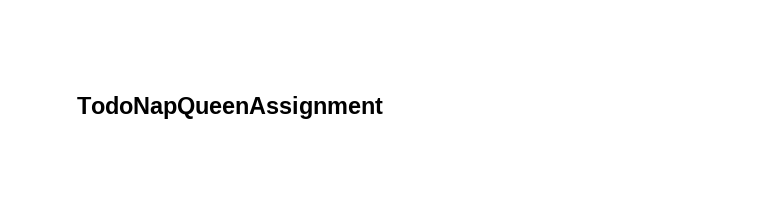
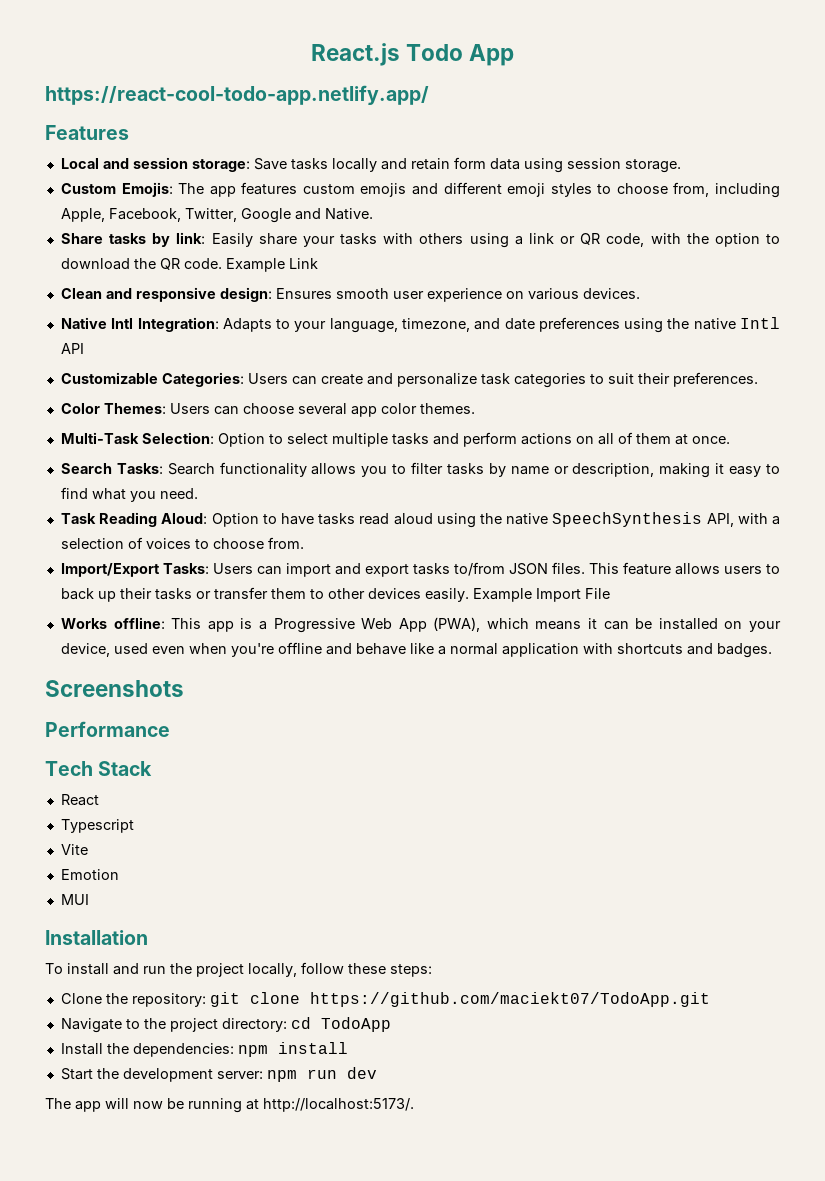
[77,96,383,119] TodoNapQueenAssignment -> [310,43,515,66] [45,85,429,105] [45,125,129,140] [60,157,681,173] [60,182,781,198] [60,208,373,223] [60,232,781,248] [60,258,318,272] [60,287,640,302] [60,317,780,333] [60,343,84,354] [60,372,758,388] [60,403,475,417] [60,432,730,447] [60,462,780,478] [60,487,198,502] [60,512,780,528] [60,537,304,549] [60,562,780,577] [60,587,610,602] [60,617,781,633] [60,642,772,658] [45,680,184,697] [45,721,170,737] [45,761,153,776] [60,794,99,806] [60,819,134,833] [60,844,88,855] [60,869,119,880] [60,894,89,905] [45,930,148,945] [45,962,432,977] [60,992,710,1007] [60,1017,391,1033] [60,1042,348,1057] [60,1067,377,1082] [45,1098,414,1113] React.js Todo App // https://react-cool-todo-app.netlify.app/ // Features // Local and session storage: Save tasks locally and retain form data using session storage. // Custom Emojis: The app features custom emojis and different emoji styles to choose from, including Apple, Facebook, Twitter, Google and Native. // Share tasks by link: Easily share your tasks with others using a link or QR code, with the option to download the QR code. Example Link // Clean and responsive design: Ensures smooth user experience on various devices. // Native Intl Integration: Adapts to your language, timezone, and date preferences using the native Intl API // Customizable Categories: Users can create and personalize task categories to suit their preferences. // Color Themes: Users can choose several app color themes. // Multi-Task Selection: Option to select multiple tasks and perform actions on all of them at once. // Search Tasks: Search functionality allows you to filter tasks by name or description, making it easy to find what you need. // Task Reading Aloud: Option to have tasks read aloud using the native SpeechSynthesis API, with a selection of voices to choose from. // Import/Export Tasks: Users can import and export tasks to/from JSON files. This feature allows users to back up their tasks or transfer them to other devices easily. Example Import File // Works offline: This app is a Progressive Web App (PWA), which means it can be installed on your device, used even when you're offline and behave like a normal application with shortcuts and badges. // Screenshots // Performance // Tech Stack // React // Typescript // Vite // Emotion // MUI // Installation // To install and run the project locally, follow these steps: // Clone the repository: git clone https://github.com/maciekt07/TodoApp.git // Navigate to the project directory: cd TodoApp // Install the dependencies: npm install // Start the development server: npm run dev // The app will now be running at http://localhost:5173/.

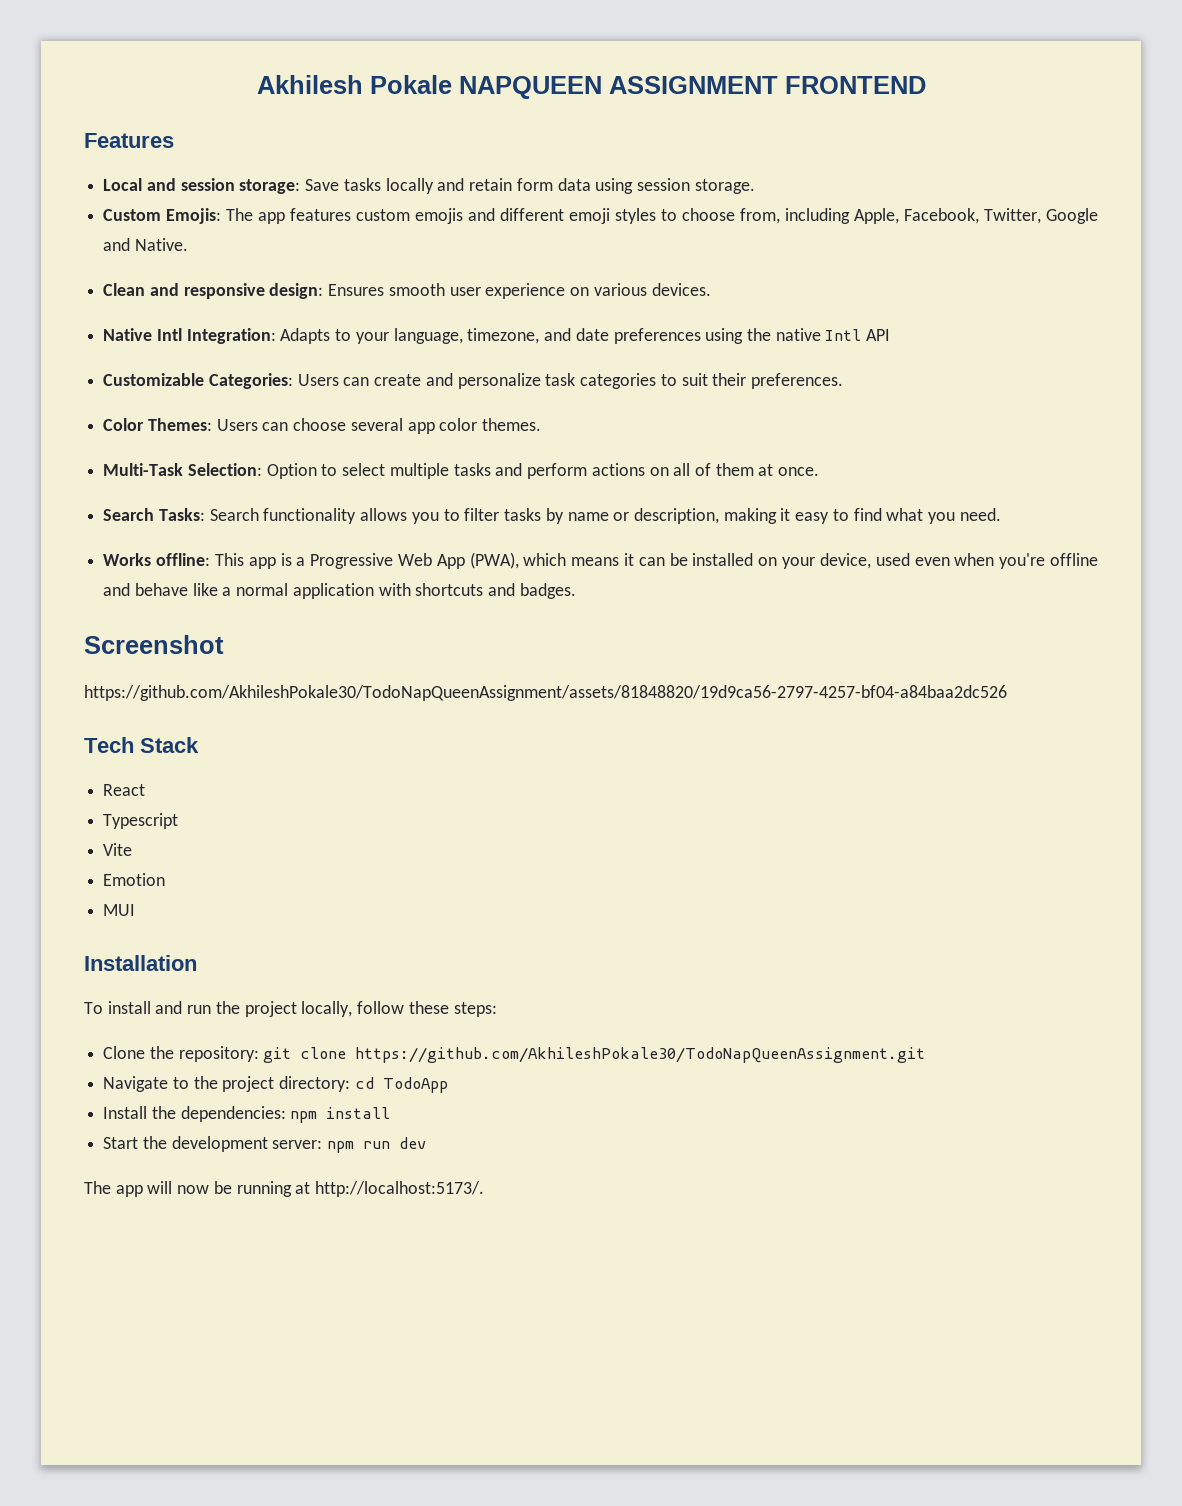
[310,43,515,66] [45,85,429,105] React.js Todo App // https://react-cool-todo-app.netlify.app/ -> [256,75,926,99] Akhilesh Pokale NAPQUEEN ASSIGNMENT FRONTEND
[60,232,781,248] [60,258,318,272] // Share tasks by link: Easily share your tasks with others using a link or QR code, with the option to download the QR code. Example Link -> (188, 244) none
[60,512,780,528] [60,537,304,549] [60,562,780,577] [60,587,610,602] // Task Reading Aloud: Option to have tasks read aloud using the native SpeechSynthesis API, with a selection of voices to choose from. // Import/Export Tasks: Users can import and export tasks to/from JSON files. This feature allows users to back up their tasks or transfer them to other devices easily. Example Import File -> (1001, 514) none
[45,680,184,697] [45,721,170,737] Screenshots // Performance -> [84,635,224,654] [84,685,1007,701] Screenshot // https://github.com/AkhileshPokale30/TodoNapQueenAssignment/assets/81848820/19d9ca56-2797-4257-bf04-a84baa2dc526
[309,992,710,1007] https://github.com/maciekt07/TodoApp.git -> [355,1047,926,1063] https://github.com/AkhileshPokale30/TodoNapQueenAssignment.git

